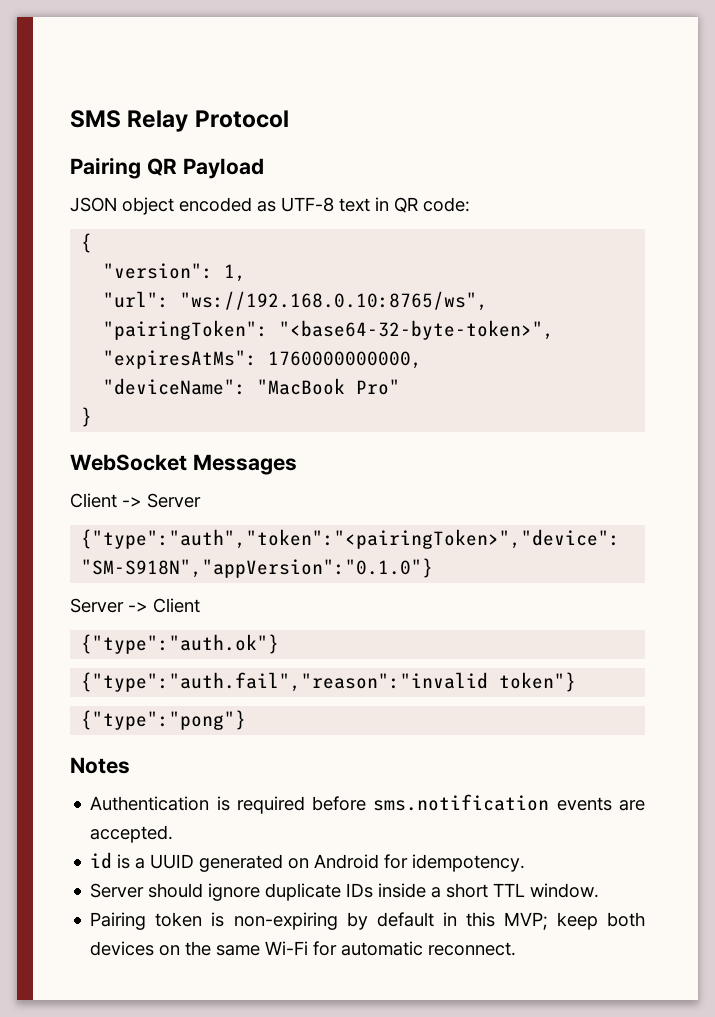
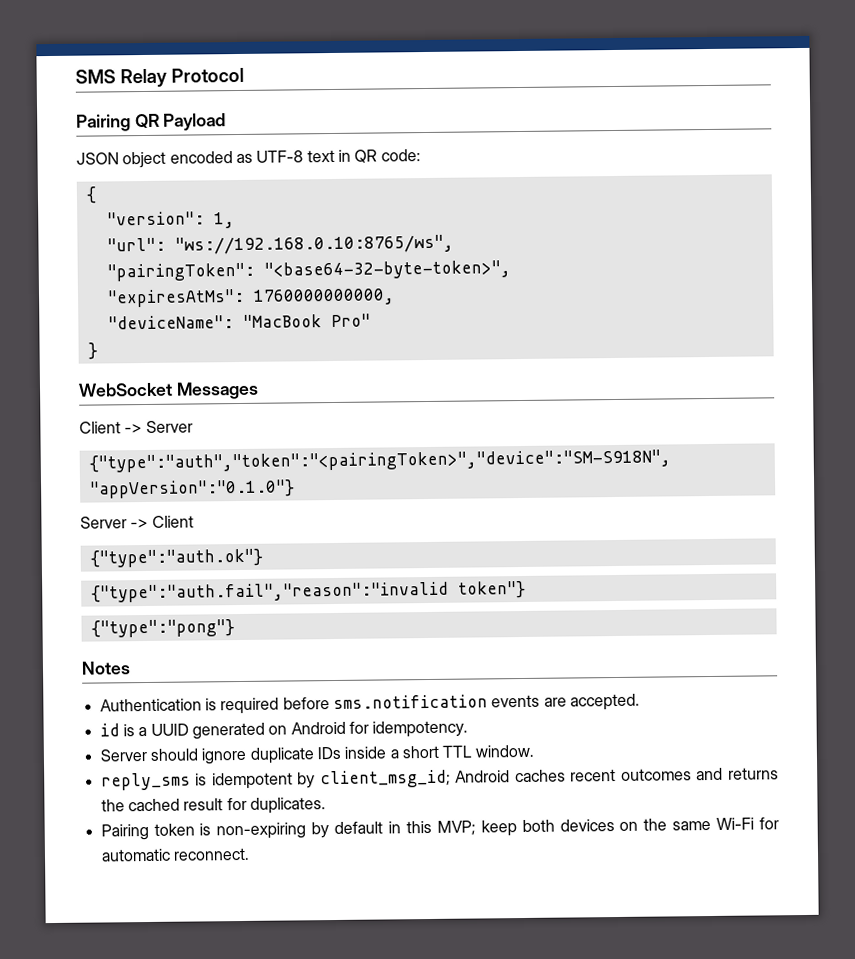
(600, 890) none -> [100,767,779,791] [100,797,326,814] // reply_sms is idempotent by client_msg_id; Android caches recent outcomes and returns the cached result for duplicates.

